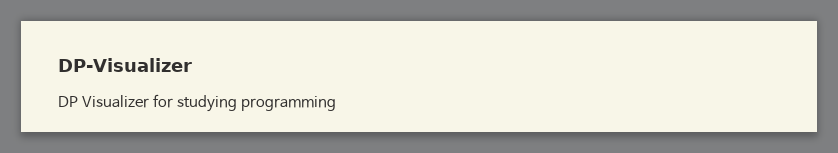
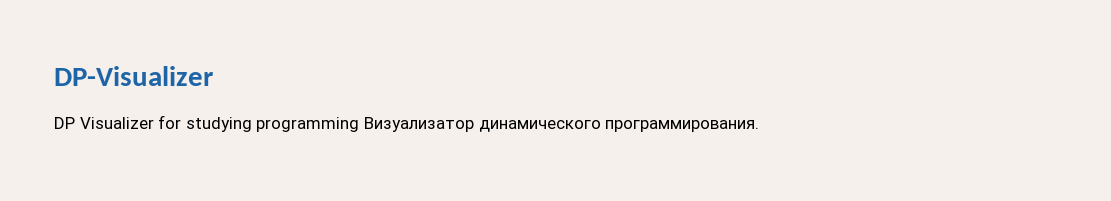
(336, 103) none -> [363,117,760,132] Визуализатор динамического программирования.

